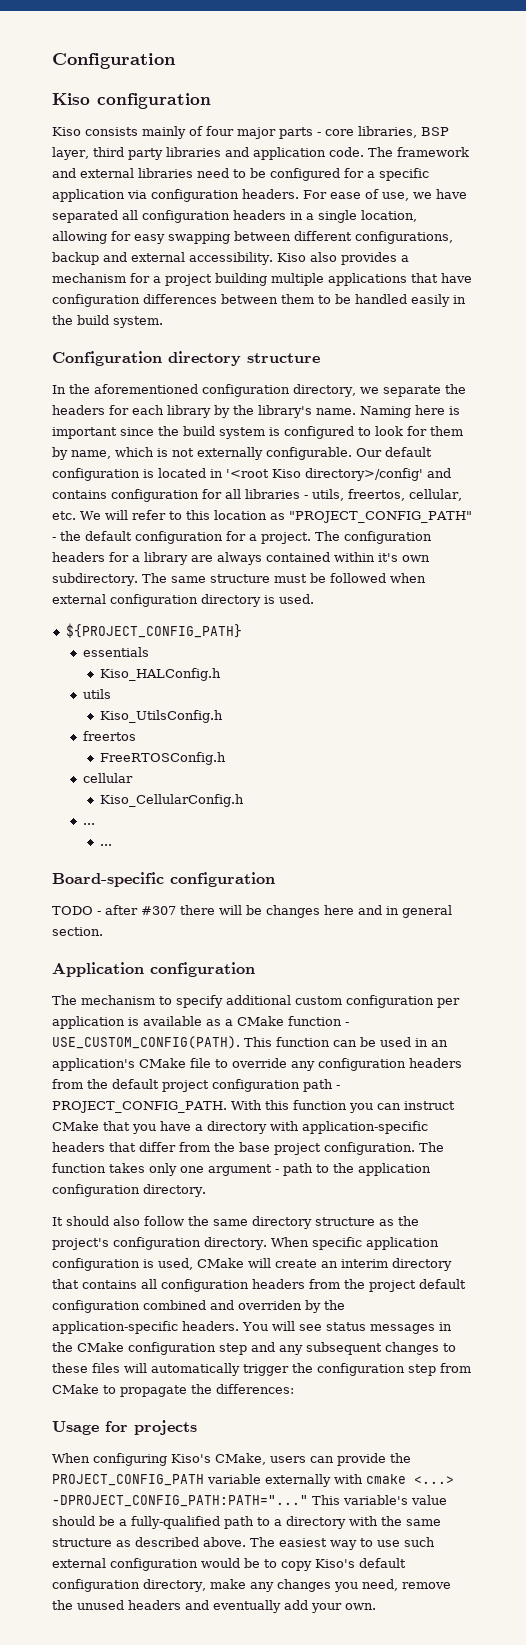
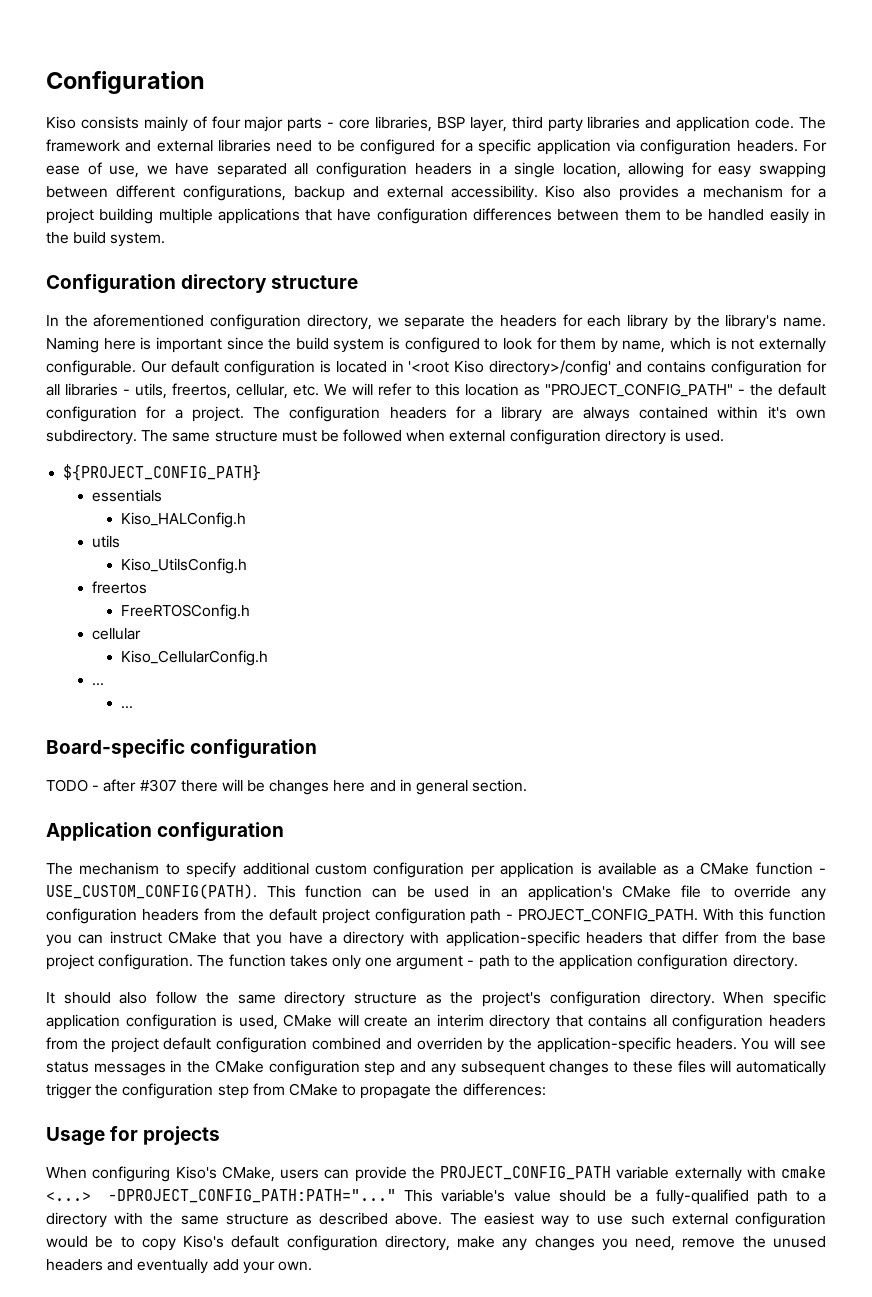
[52,53,176,69] [52,93,211,109] Configuration // Kiso configuration -> [46,71,205,94] Configuration

